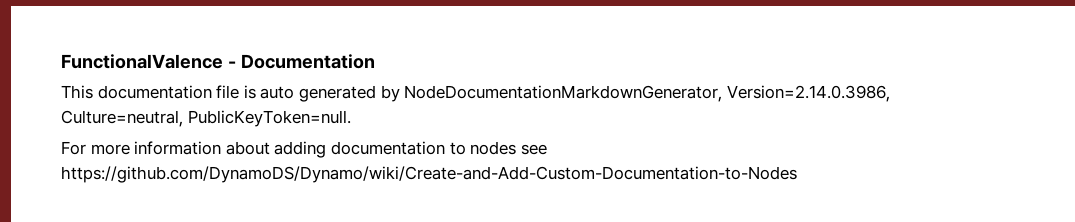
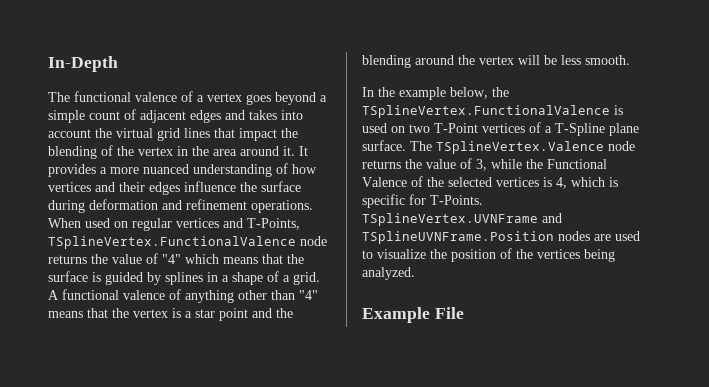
[61,54,375,69] [61,85,890,102] [61,110,351,127] [61,141,547,158] [61,166,797,183] FunctionalValence - Documentation // This documentation file is auto generated by NodeDocumentationMarkdownGenerator, Version=2.14.0.3986, Culture=neutral, PublicKeyToken=null. // For more information about adding documentation to nodes see https://github.com/DynamoDS/Dynamo/wiki/Create-and-Add-Custom-Documentation-to-Nodes -> [48,56,118,72] [48,91,327,105] [48,109,303,123] [48,128,298,141] [48,145,308,159] [48,163,317,177] [48,181,301,195] [48,199,313,213] [48,218,300,231] [48,236,327,249] [48,253,304,264] [48,271,320,285] [48,289,318,303] [48,308,293,321] [362,55,630,68] [362,87,509,100] [362,105,623,118] [362,122,639,136] [362,140,635,154] [362,158,607,171] [362,176,618,189] [362,194,483,208] [362,213,562,226] [362,231,640,244] [362,248,615,262] [362,267,415,280] [362,307,464,323] In-Depth // The functional valence of a vertex goes beyond a simple count of adjacent edges and takes into account the virtual grid lines that impact the blending of the vertex in the area around it. It provides a more nuanced understanding of how vertices and their edges influence the surface during deformation and refinement operations. When used on regular vertices and T-Points, TSplineVertex.FunctionalValence node returns the value of "4" which means that the surface is guided by splines in a shape of a grid. A functional valence of anything other than "4" means that the vertex is a star point and the blending around the vertex will be less smooth. // In the example below, the TSplineVertex.FunctionalValence is used on two T-Point vertices of a T-Spline plane surface. The TSplineVertex.Valence node returns the value of 3, while the Functional Valence of the selected vertices is 4, which is specific for T-Points. TSplineVertex.UVNFrame and TSplineUVNFrame.Position nodes are used to visualize the position of the vertices being analyzed. // Example File

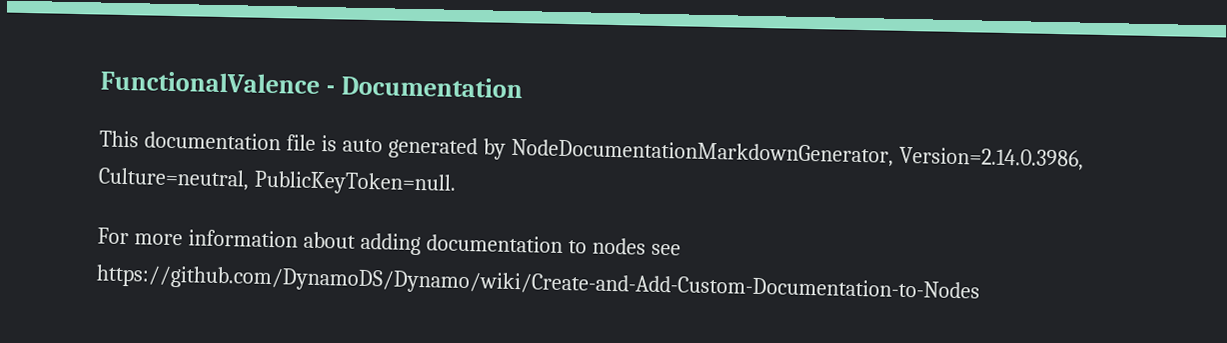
[48,56,118,72] [48,91,327,105] [48,109,303,123] [48,128,298,141] [48,145,308,159] [48,163,317,177] [48,181,301,195] [48,199,313,213] [48,218,300,231] [48,236,327,249] [48,253,304,264] [48,271,320,285] [48,289,318,303] [48,308,293,321] [362,55,630,68] [362,87,509,100] [362,105,623,118] [362,122,639,136] [362,140,635,154] [362,158,607,171] [362,176,618,189] [362,194,483,208] [362,213,562,226] [362,231,640,244] [362,248,615,262] [362,267,415,280] [362,307,464,323] In-Depth // The functional valence of a vertex goes beyond a simple count of adjacent edges and takes into account the virtual grid lines that impact the blending of the vertex in the area around it. It provides a more nuanced understanding of how vertices and their edges influence the surface during deformation and refinement operations. When used on regular vertices and T-Points, TSplineVertex.FunctionalValence node returns the value of "4" which means that the surface is guided by splines in a shape of a grid. A functional valence of anything other than "4" means that the vertex is a star point and the blending around the vertex will be less smooth. // In the example below, the TSplineVertex.FunctionalValence is used on two T-Point vertices of a T-Spline plane surface. The TSplineVertex.Valence node returns the value of 3, while the Functional Valence of the selected vertices is 4, which is specific for T-Points. TSplineVertex.UVNFrame and TSplineUVNFrame.Position nodes are used to visualize the position of the vertices being analyzed. // Example File -> [100,70,523,99] [99,130,1084,171] [98,167,456,196] [97,227,681,256] [96,264,980,304] FunctionalValence - Documentation // This documentation file is auto generated by NodeDocumentationMarkdownGenerator, Version=2.14.0.3986, Culture=neutral, PublicKeyToken=null. // For more information about adding documentation to nodes see https://github.com/DynamoDS/Dynamo/wiki/Create-and-Add-Custom-Documentation-to-Nodes

